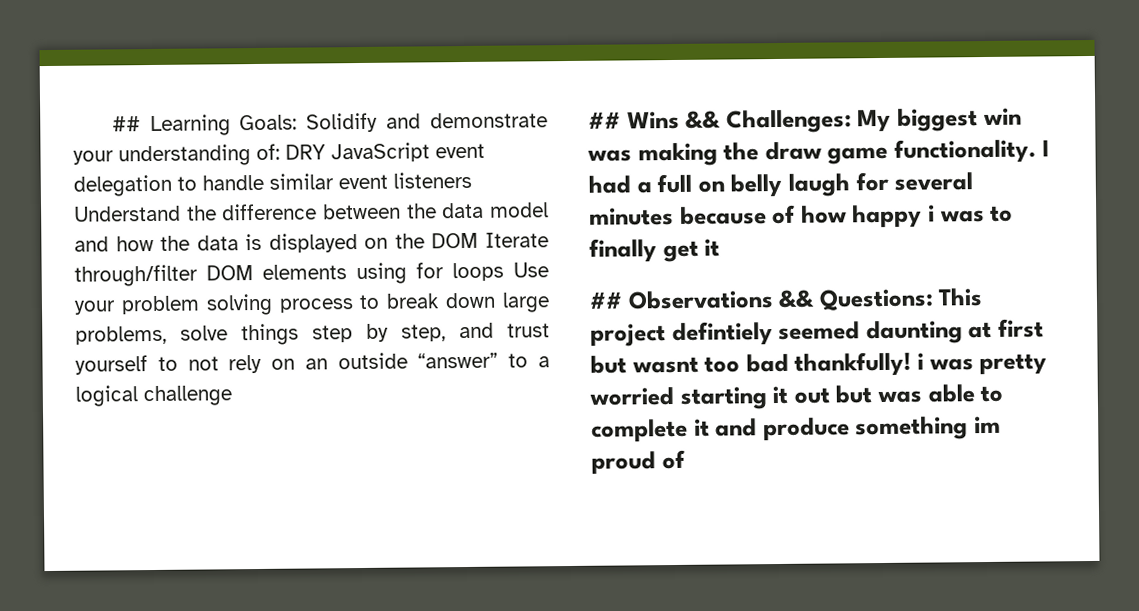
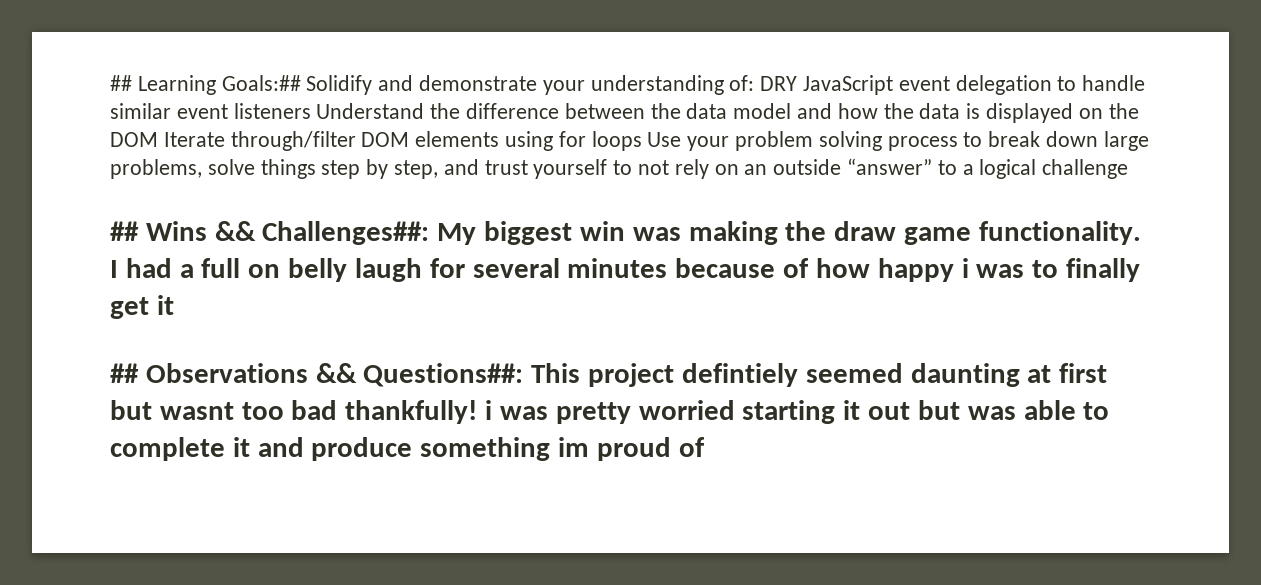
[239,114,298,131] Goals: -> [221,75,301,91] Goals:##
[725,109,852,134] Challenges: -> [262,221,430,245] Challenges##:
[818,288,934,311] Questions: -> [363,363,524,387] Questions##:

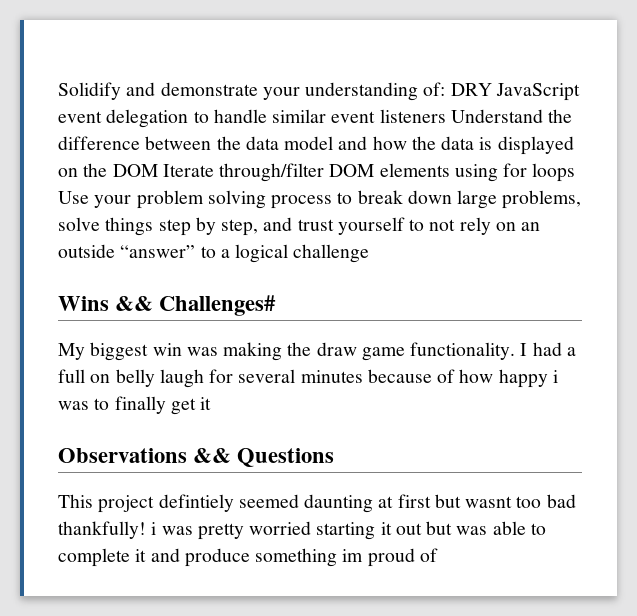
[110,75,301,95] ## Learning Goals:## -> (58, 91) none
[110,221,139,241] ## -> (370, 253) none
[262,221,430,245] Challenges##: -> [159,295,277,316] Challenges# //
[110,363,139,383] ## -> (212, 403) none
[363,363,524,387] Questions##: -> [237,448,335,467] Questions //

